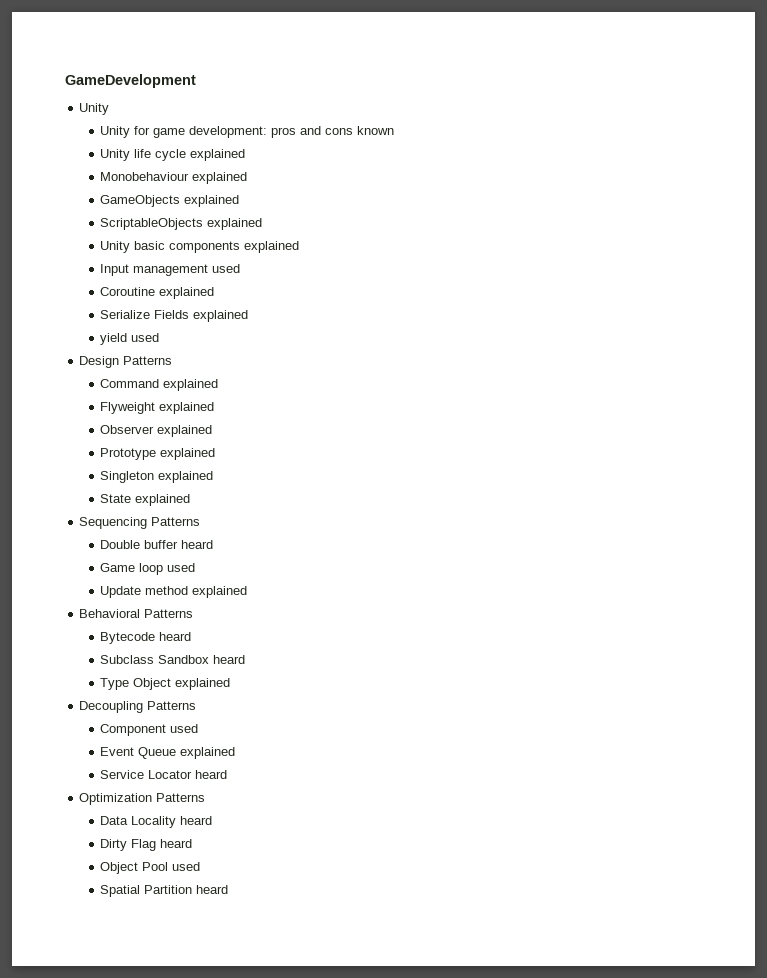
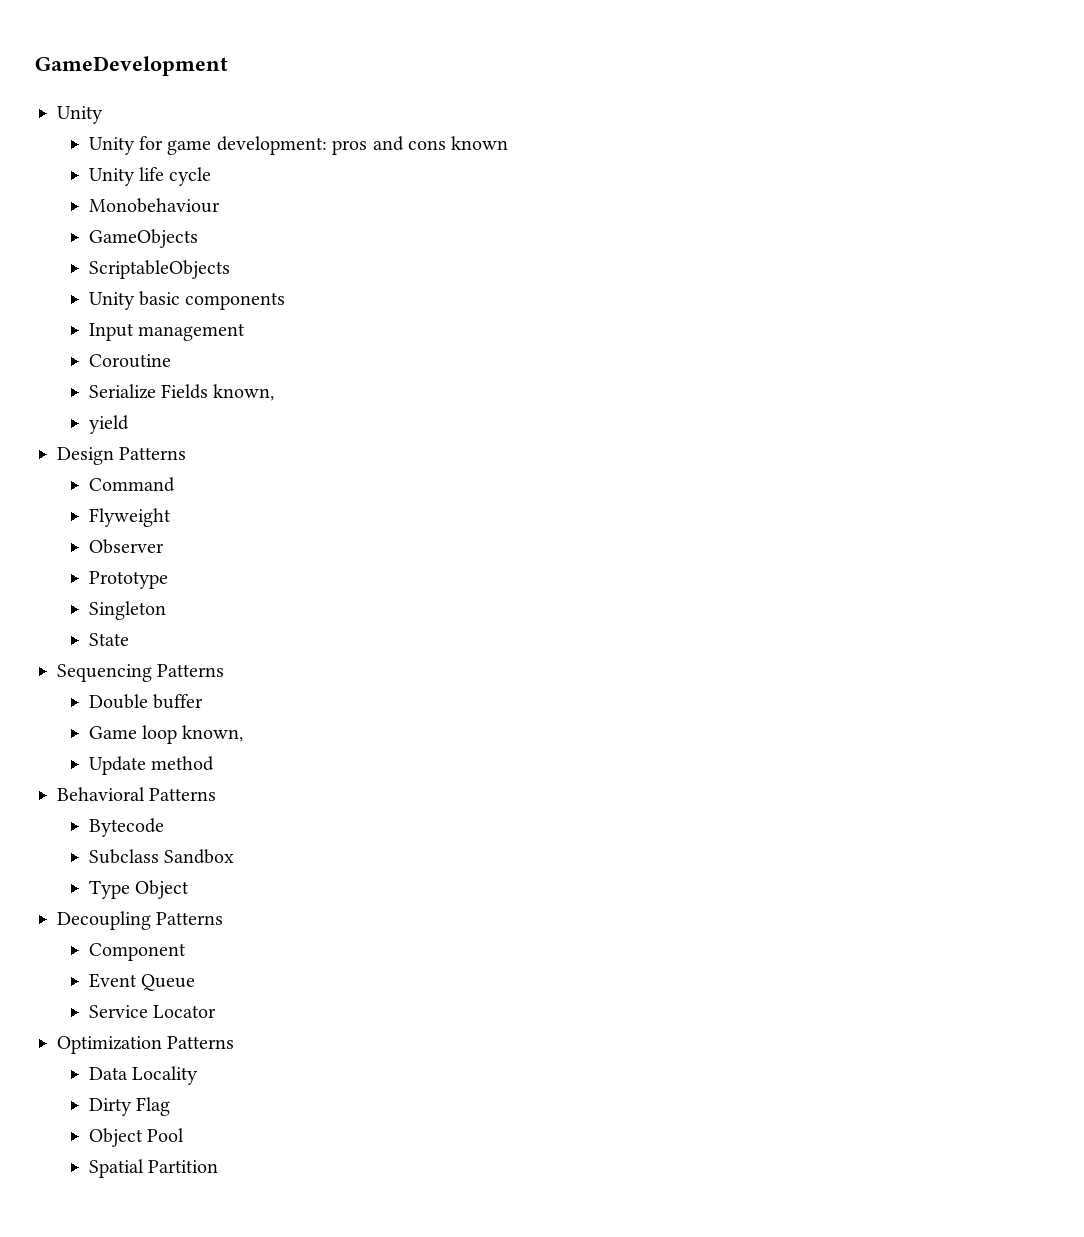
[190,149,246,161] explained -> (212, 176) none
[192,172,248,184] explained -> (220, 205) none
[184,195,240,207] explained -> (198, 238) none
[207,218,263,230] explained -> (230, 269) none
[244,241,300,253] explained -> (286, 301) none
[212,264,241,273] used -> (245, 332) none
[159,287,215,299] explained -> (171, 361) none
[193,310,249,322] explained -> [213,384,275,401] known,
[131,333,160,342] used -> (129, 424) none
[163,379,219,391] explained -> (175, 484) none
[159,402,215,414] explained -> (171, 517) none
[157,425,213,437] explained -> (164, 546) none
[160,448,216,460] explained -> (168, 580) none
[158,471,214,483] explained -> (166, 610) none
[135,494,191,506] explained -> (129, 639) none
[181,540,214,549] heard -> (203, 701) none
[167,563,196,572] used -> [182,725,244,742] known,
[192,586,248,598] explained -> (214, 763) none
[159,632,192,641] heard -> (164, 827) none
[213,655,246,664] heard -> (234, 856) none
[175,678,231,690] explained -> (189, 889) none
[170,724,199,733] used -> (186, 952) none
[180,747,236,759] explained -> (195, 982) none
[195,770,228,779] heard -> (216, 1011) none
[180,816,213,825] heard -> (198, 1075) none
[160,839,193,848] heard -> (170, 1106) none
[172,862,201,871] used -> (184, 1135) none
[196,885,229,894] heard -> (218, 1166) none

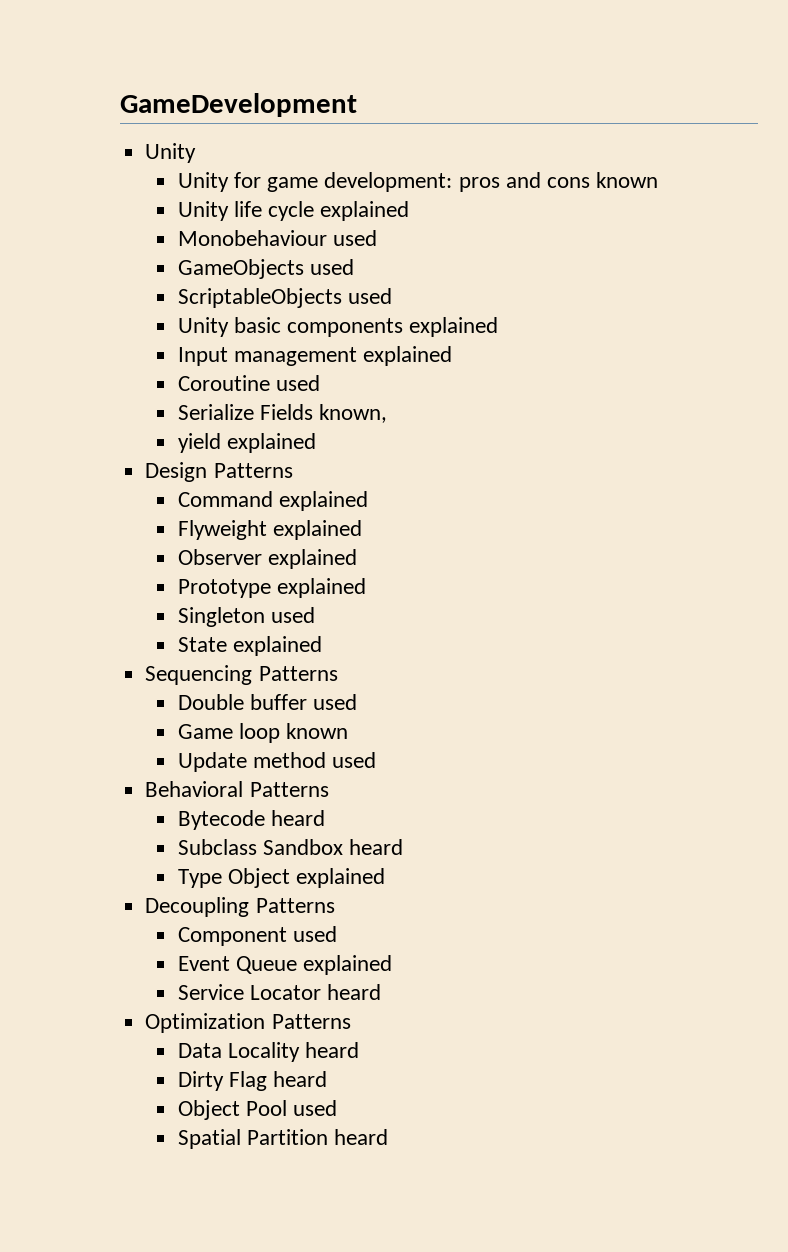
(212, 176) none -> [320,201,410,221] explained
(220, 205) none -> [332,230,377,246] used
(198, 238) none -> [309,259,354,275] used
(230, 269) none -> [347,288,392,304] used
(286, 301) none -> [409,317,499,337] explained
(245, 332) none -> [363,346,453,366] explained
(171, 361) none -> [275,375,320,391] used
(129, 424) none -> [226,433,316,453] explained
(175, 484) none -> [278,491,368,511] explained
(171, 517) none -> [272,520,362,540] explained
(164, 546) none -> [267,549,357,569] explained
(168, 580) none -> [276,578,366,598] explained
(166, 610) none -> [270,607,315,623] used
(129, 639) none -> [232,636,322,656] explained
(203, 701) none -> [313,694,358,710] used
[182,725,244,742] known, -> [286,723,349,739] known
(214, 763) none -> [332,752,377,768] used
(164, 827) none -> [270,810,325,826] heard
(234, 856) none -> [349,839,404,855] heard
(189, 889) none -> [296,868,386,888] explained
(186, 952) none -> [292,926,337,942] used
(195, 982) none -> [303,955,393,975] explained
(216, 1011) none -> [327,984,382,1000] heard
(198, 1075) none -> [305,1042,360,1058] heard
(170, 1106) none -> [273,1071,328,1087] heard
(184, 1135) none -> [293,1100,338,1116] used
(218, 1166) none -> [334,1129,389,1145] heard

